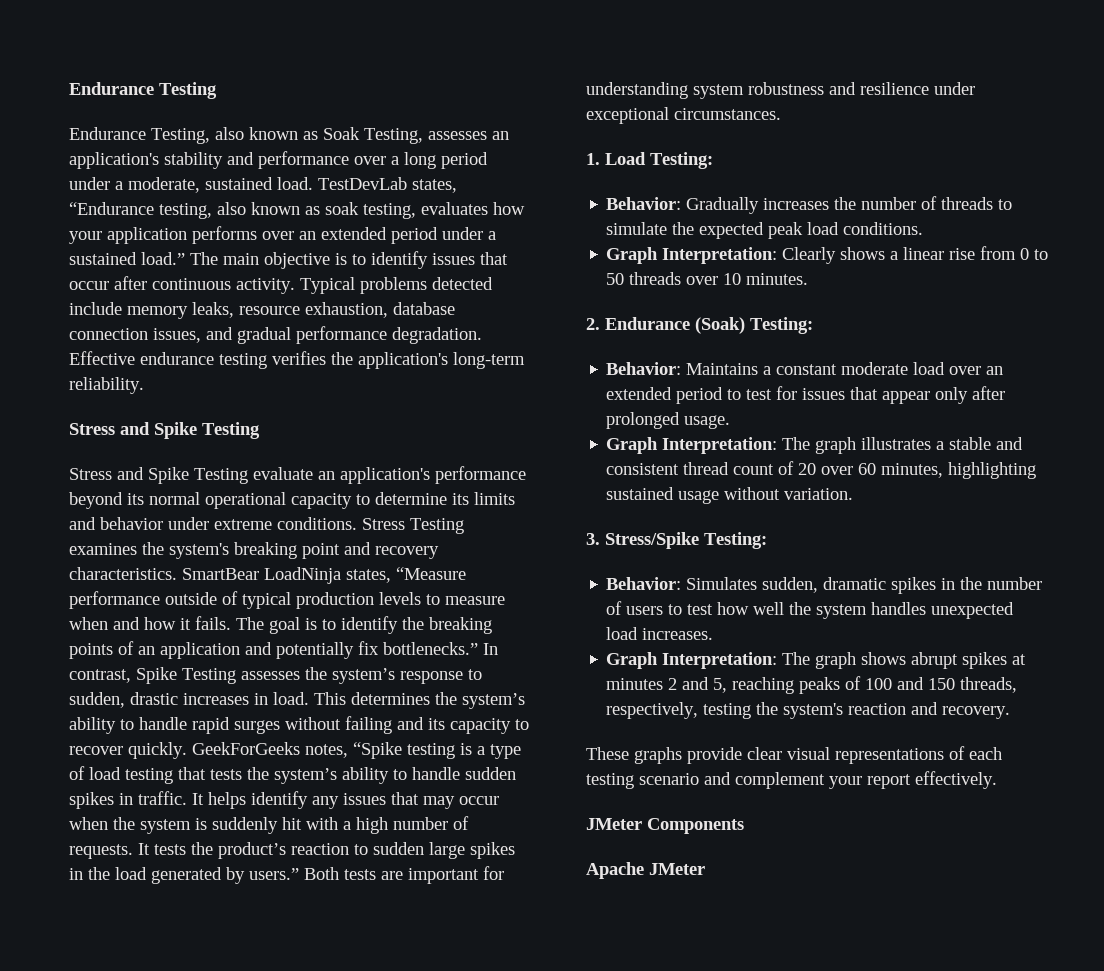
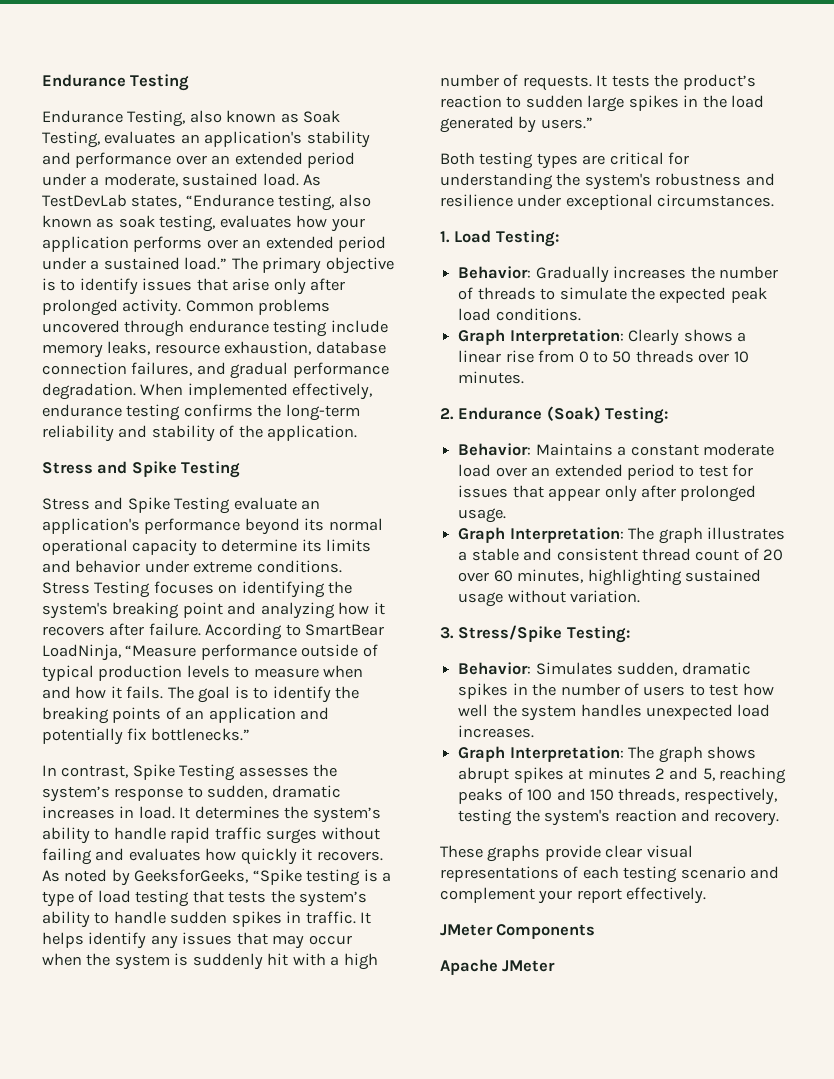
[428,131,487,140] assesses -> [104,131,177,144] evaluates
[391,152,436,169] a long -> [211,152,303,165] an extended
(313, 183) none -> [303,174,322,186] As
[223,253,259,265] main -> [262,257,322,274] primary
[69,276,493,294] occur after continuous activity. Typical problems detected -> [232,278,346,295] [42,299,331,316] [42,320,328,337] arise only after prolonged activity. Common problems uncovered through endurance testing
[153,328,201,343] issues, -> [131,362,193,376] failures,
[69,351,525,369] [69,377,144,394] Effective endurance testing verifies the application's long-term reliability. -> [140,383,373,400] [42,404,360,421] [42,425,358,442] When implemented effectively, endurance testing confirms the long-term reliability and stability of the application.
[69,543,137,555] examines -> [153,581,325,598] focuses on identifying
[375,546,439,559] [69,567,391,584] recovery characteristics. SmartBear LoadNinja states, -> [260,602,385,619] [42,623,385,640] [42,644,121,661] analyzing how it recovers after failure. According to SmartBear LoadNinja,
(478, 648) none -> (250, 734) //
[130,692,178,705] drastic -> [271,785,341,798] dramatic
[314,692,346,705] This -> [179,807,191,819] It
(230, 725) none -> [214,827,262,840] traffic
[428,718,529,734] [69,742,348,759] its capacity to recover quickly. GeekForGeeks notes, -> [128,848,383,865] [42,869,249,886] evaluates how quickly it recovers. As noted by GeeksforGeeks,
[304,866,504,884] [586,82,744,99] Both tests are important for understanding system -> [440,152,690,169] [440,173,651,190] // Both testing types are critical for understanding the system's

